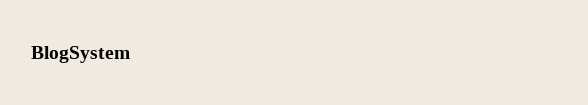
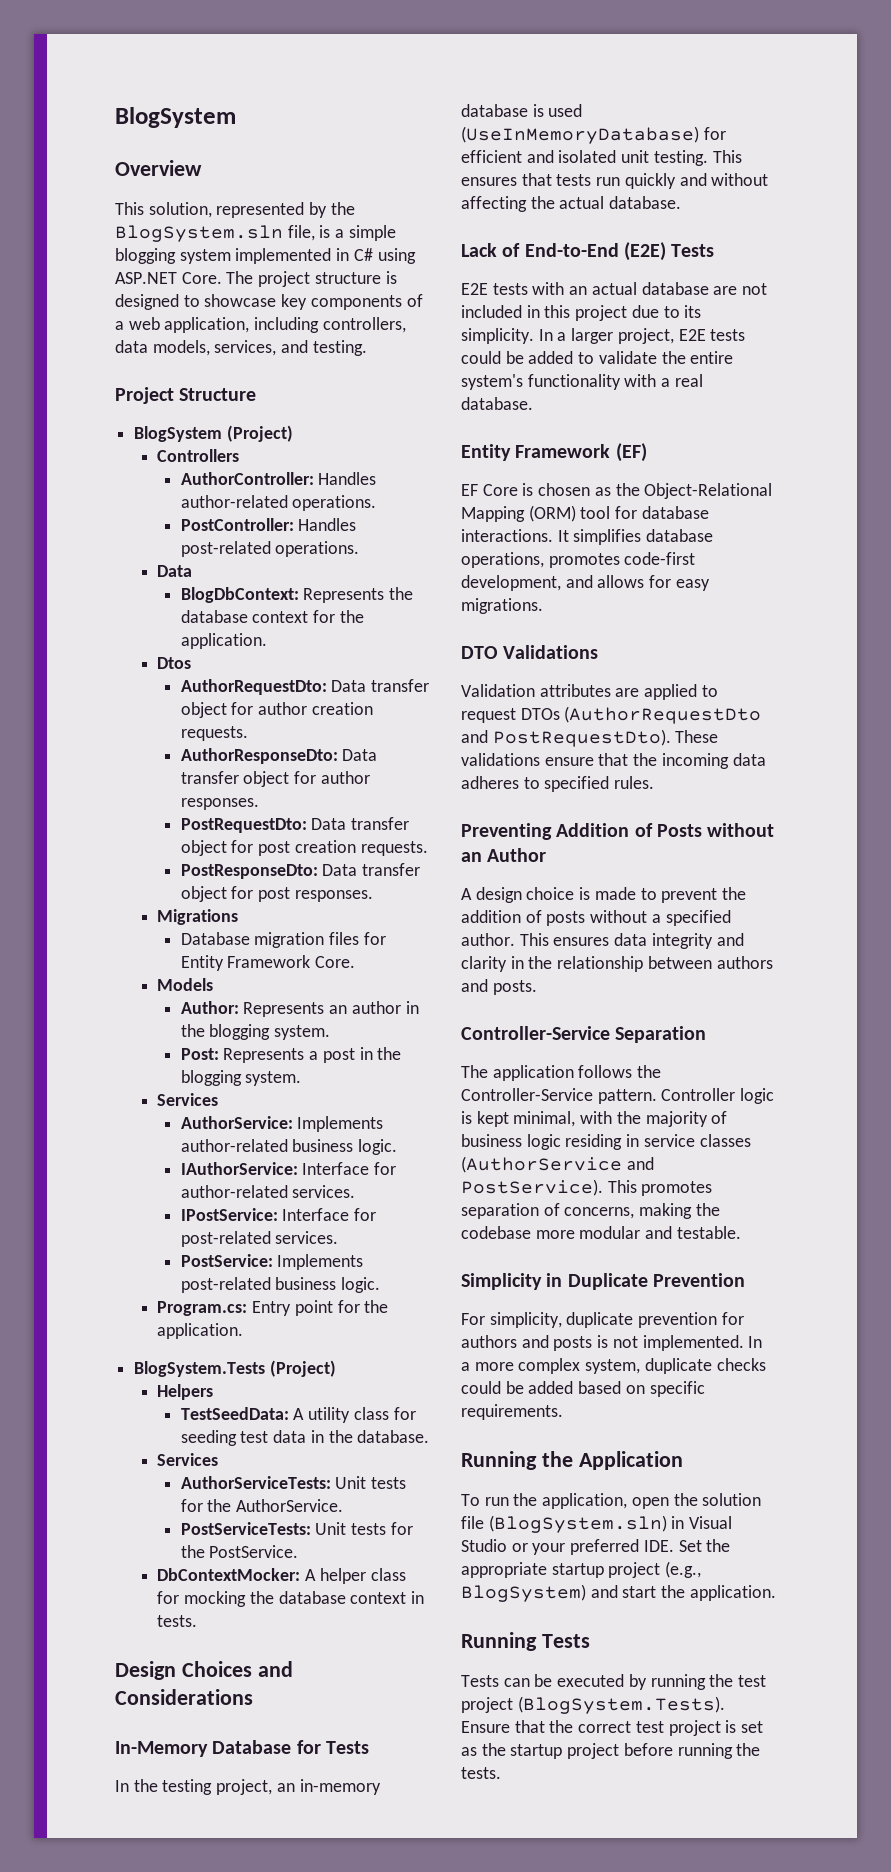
[31,46,130,63] BlogSystem -> [115,107,236,128] [115,160,202,176] [115,202,355,218] [115,225,396,242] [115,248,416,264] [115,271,397,287] [115,294,423,310] [115,317,406,333] [115,340,367,356] [115,387,257,404] [134,425,293,442] [157,449,240,462] [180,472,377,485] [180,495,377,511] [180,518,357,531] [180,541,360,557] [157,565,193,577] [180,587,414,603] [180,610,364,623] [180,633,267,649] [157,657,192,669] [180,679,430,695] [180,702,373,718] [180,726,248,741] [180,748,378,764] [180,771,370,787] [180,798,259,810] [180,817,410,833] [180,840,428,856] [180,863,421,879] [180,886,373,902] [157,909,239,925] [180,932,386,948] [180,955,356,971] [157,978,214,991] [180,1001,419,1017] [180,1024,331,1040] [180,1047,402,1063] [180,1070,302,1086] [157,1093,219,1106] [180,1116,384,1132] [180,1139,398,1155] [180,1162,397,1175] [180,1185,356,1198] [180,1208,377,1221] [180,1231,339,1247] [180,1254,364,1270] [180,1277,381,1293] [157,1300,389,1316] [157,1323,244,1339] [134,1360,336,1377] [157,1384,214,1400] [180,1407,416,1423] [180,1430,430,1446] [157,1453,219,1466] [180,1476,407,1489] [180,1499,344,1512] [180,1522,413,1535] [180,1545,299,1558] [157,1568,406,1584] [157,1591,425,1607] [157,1615,198,1627] [115,1661,293,1680] [115,1689,253,1705] [115,1740,369,1757] [115,1779,381,1795] [461,104,583,117] [461,126,726,144] [461,150,742,166] [461,173,769,189] [461,196,682,212] [461,242,715,261] [461,282,768,295] [461,305,702,321] [461,328,746,344] [461,351,734,364] [461,374,703,390] [461,397,533,410] [461,443,647,462] [461,483,773,499] [461,505,709,522] [461,529,714,545] [461,552,696,568] [461,575,710,591] [461,598,543,614] [461,645,599,659] [461,684,718,700] [461,706,762,724] [461,729,719,747] [461,753,766,769] [461,776,655,792] [461,823,775,840] [461,848,547,862] [461,887,747,903] [461,910,731,926] [461,933,744,949] [461,956,773,972] [461,979,537,995] [461,1026,707,1043] [461,1065,662,1081] [461,1088,775,1104] [461,1111,728,1127] [461,1134,751,1150] [461,1156,654,1173] [461,1179,713,1196] [461,1203,720,1219] [461,1226,741,1239] [461,1273,745,1290] [461,1312,744,1328] [461,1335,763,1351] [461,1358,766,1374] [461,1381,705,1397] [461,1404,563,1420] [461,1451,683,1470] [461,1493,762,1509] [461,1515,733,1533] [461,1539,731,1555] [461,1561,702,1578] [461,1584,776,1602] [461,1632,590,1651] [461,1674,767,1690] [461,1696,725,1714] [461,1720,764,1736] [461,1743,761,1759] [461,1767,501,1779] BlogSystem // Overview // This solution, represented by the BlogSystem.sln file, is a simple blogging system implemented in C# using ASP.NET Core. The project structure is designed to showcase key components of a web application, including controllers, data models, services, and testing. // Project Structure // BlogSystem (Project) // Controllers // AuthorController: Handles author-related operations. // PostController: Handles post-related operations. // Data // BlogDbContext: Represents the database context for the application. // Dtos // AuthorRequestDto: Data transfer object for author creation requests. // AuthorResponseDto: Data transfer object for author responses. // PostRequestDto: Data transfer object for post creation requests. // PostResponseDto: Data transfer object for post responses. // Migrations // Database migration files for Entity Framework Core. // Models // Author: Represents an author in the blogging system. // Post: Represents a post in the blogging system. // Services // AuthorService: Implements author-related business logic. // IAuthorService: Interface for author-related services. // IPostService: Interface for post-related services. // PostService: Implements post-related business logic. // Program.cs: Entry point for the application. // BlogSystem.Tests (Project) // Helpers // TestSeedData: A utility class for seeding test data in the database. // Services // AuthorServiceTests: Unit tests for the AuthorService. // PostServiceTests: Unit tests for the PostService. // DbContextMocker: A helper class for mocking the database context in tests. // Design Choices and Considerations // In-Memory Database for Tests // In the testing project, an in-memory database is used (UseInMemoryDatabase) for efficient and isolated unit testing. This ensures that tests run quickly and without affecting the actual database. // Lack of End-to-End (E2E) Tests // E2E tests with an actual database are not included in this project due to its simplicity. In a larger project, E2E tests could be added to validate the entire system's functionality with a real database. // Entity Framework (EF) // EF Core is chosen as the Object-Relational Mapping (ORM) tool for database interactions. It simplifies database operations, promotes code-first development, and allows for easy migrations. // DTO Validations // Validation attributes are applied to request DTOs (AuthorRequestDto and PostRequestDto). These validations ensure that the incoming data adheres to specified rules. // Preventing Addition of Posts without an Author // A design choice is made to prevent the addition of posts without a specified author. This ensures data integrity and clarity in the relationship between authors and posts. // Controller-Service Separation // The application follows the Controller-Service pattern. Controller logic is kept minimal, with the majority of business logic residing in service classes (AuthorService and PostService). This promotes separation of concerns, making the codebase more modular and testable. // Simplicity in Duplicate Prevention // For simplicity, duplicate prevention for authors and posts is not implemented. In a more complex system, duplicate checks could be added based on specific requirements. // Running the Application // To run the application, open the solution file (BlogSystem.sln) in Visual Studio or your preferred IDE. Set the appropriate startup project (e.g., BlogSystem) and start the application. // Running Tests // Tests can be executed by running the test project (BlogSystem.Tests). Ensure that the correct test project is set as the startup project before running the tests.

